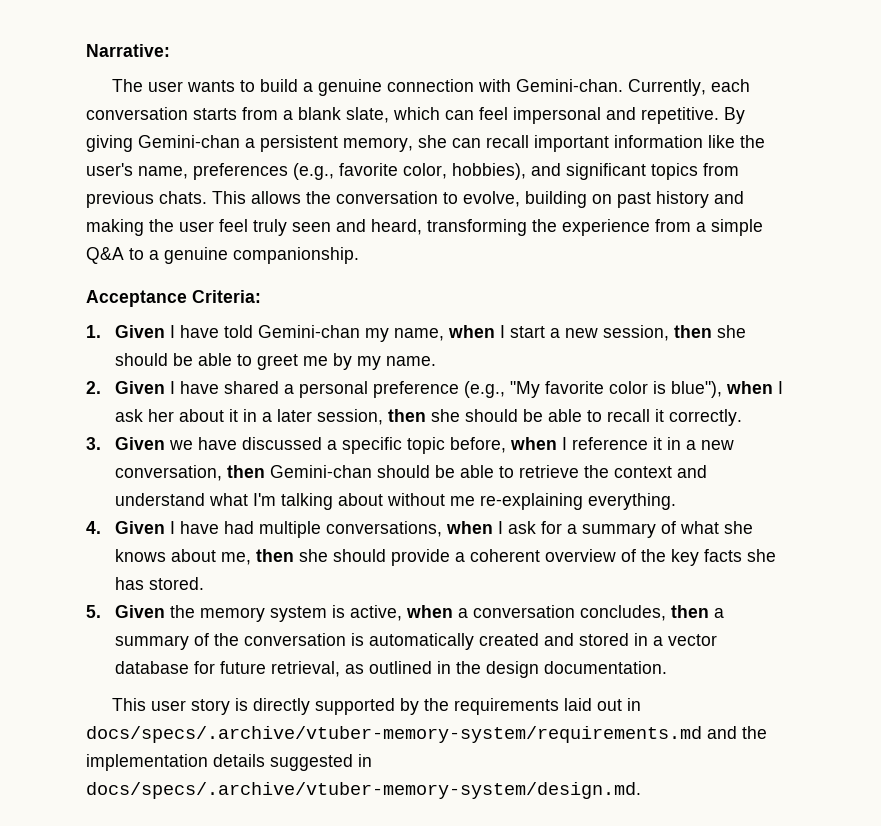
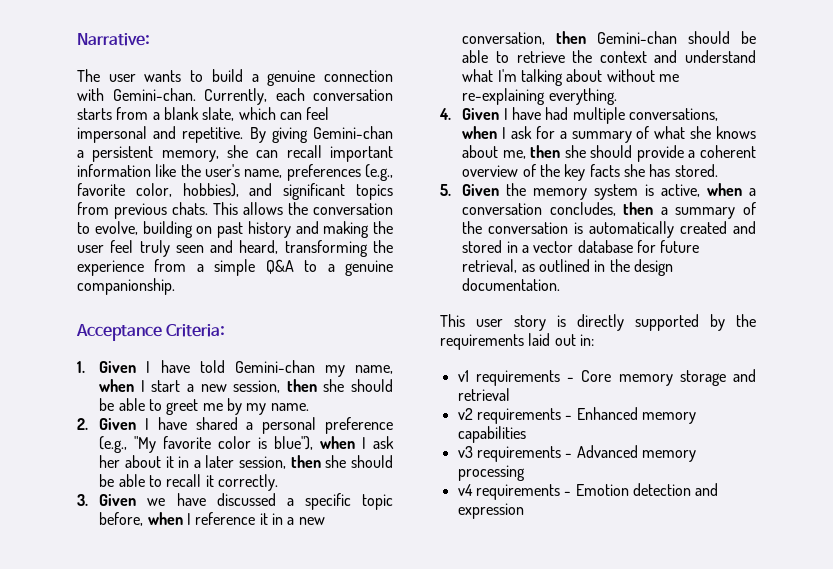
[627,698,642,711] [86,726,767,743] [86,754,372,771] [86,782,641,799] in docs/specs/.archive/vtuber-memory-system/requirements.md and the implementation details suggested in docs/specs/.archive/vtuber-memory-system/design.md. -> [579,334,594,346] [457,369,756,386] [457,388,510,401] [457,407,696,424] [457,426,526,443] [457,445,696,462] [457,465,525,481] [457,483,719,500] [457,503,524,519] in: // v1 requirements - Core memory storage and retrieval // v2 requirements - Enhanced memory capabilities // v3 requirements - Advanced memory processing // v4 requirements - Emotion detection and expression

